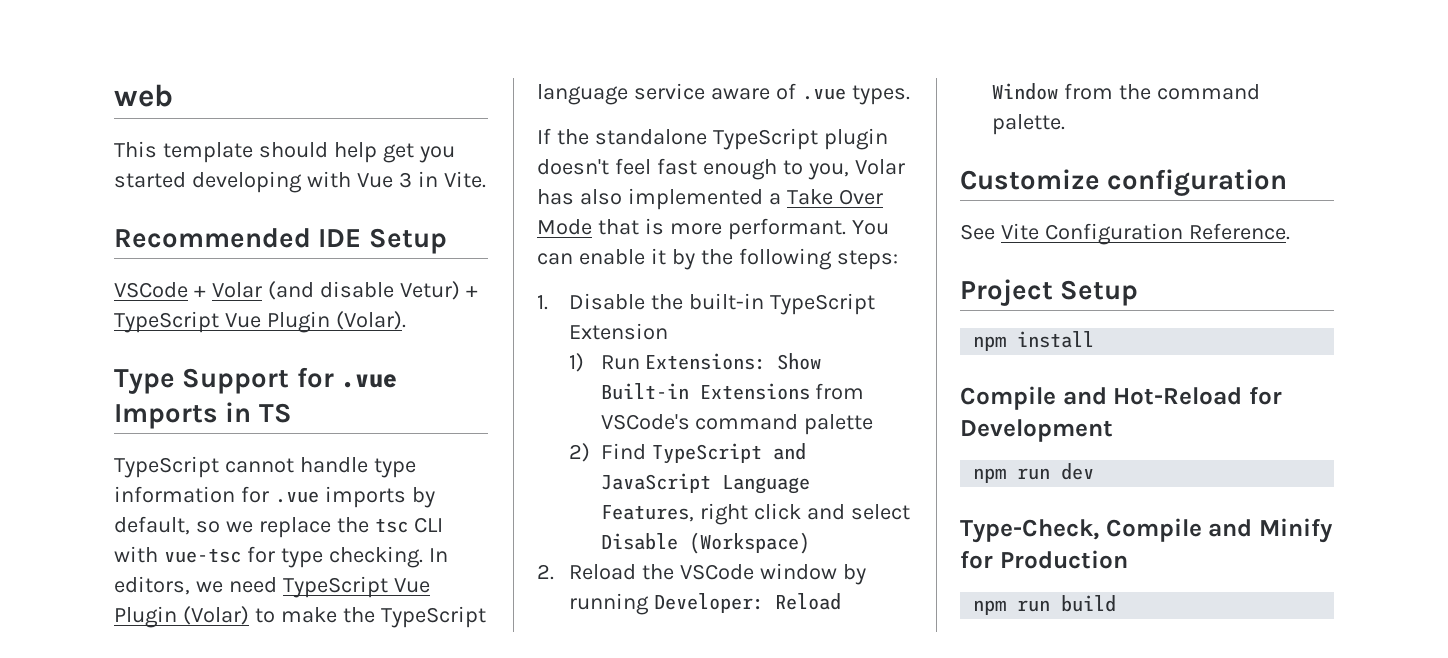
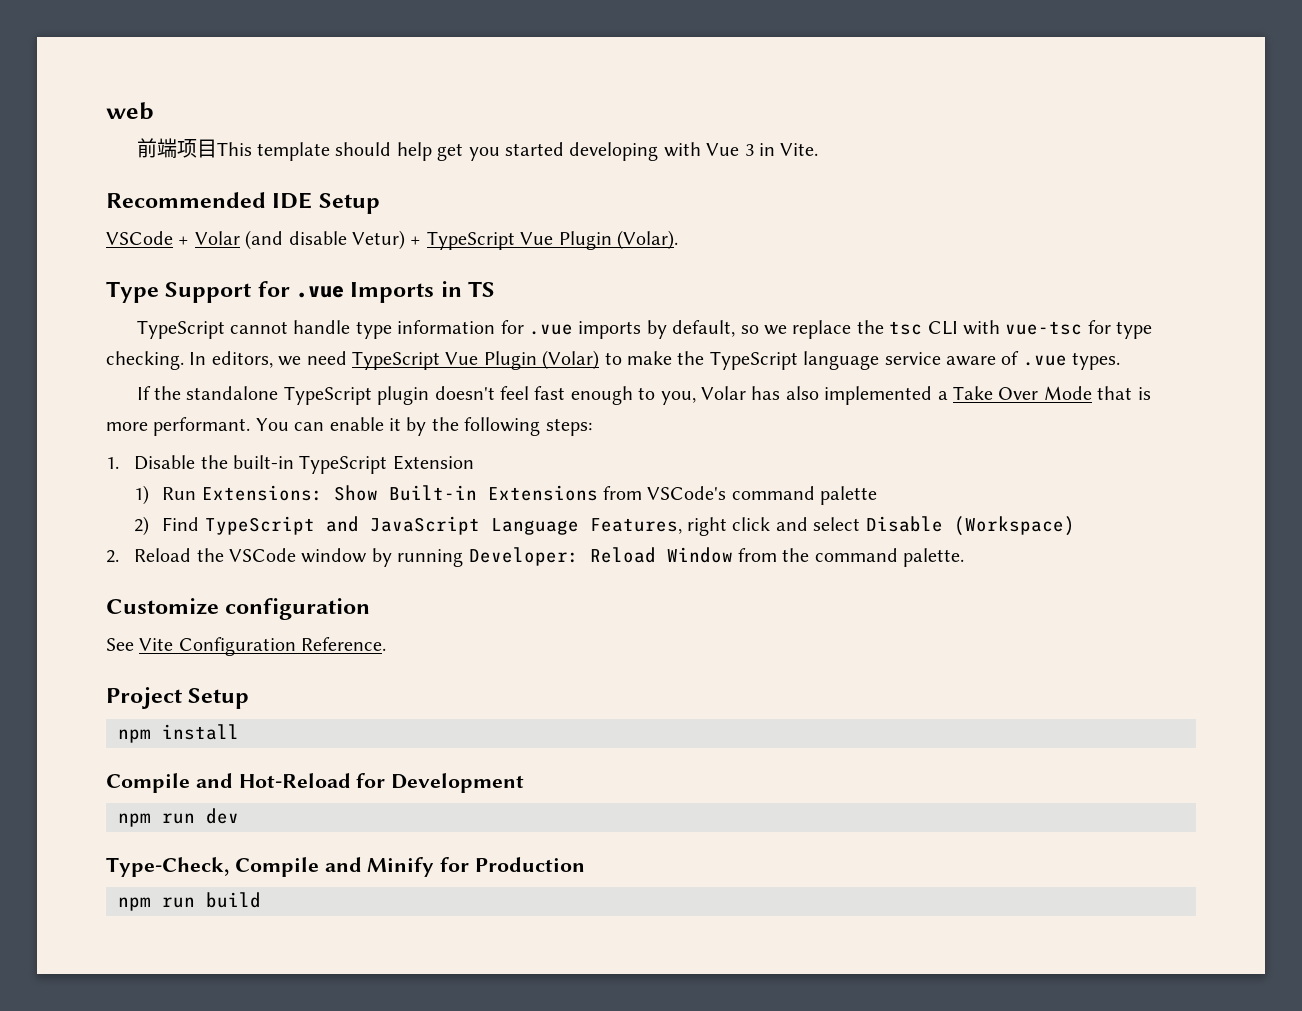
(173, 95) none -> [136,138,217,158] 前端项目

